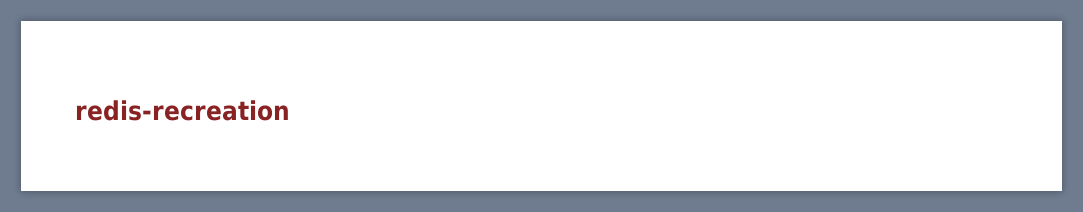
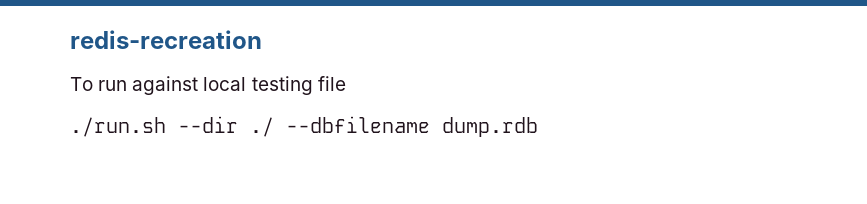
(290, 110) none -> [70,76,346,95] [70,116,538,137] // To run against local testing file // ./run.sh --dir ./ --dbfilename dump.rdb

